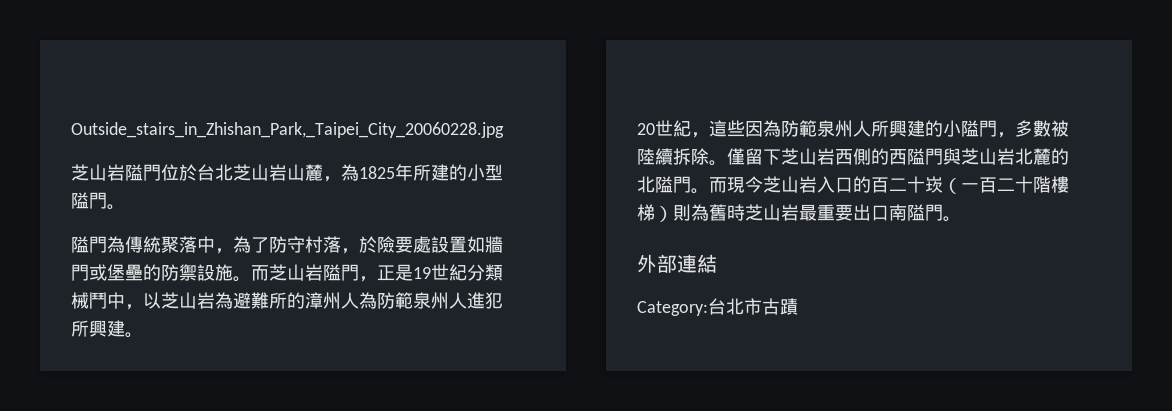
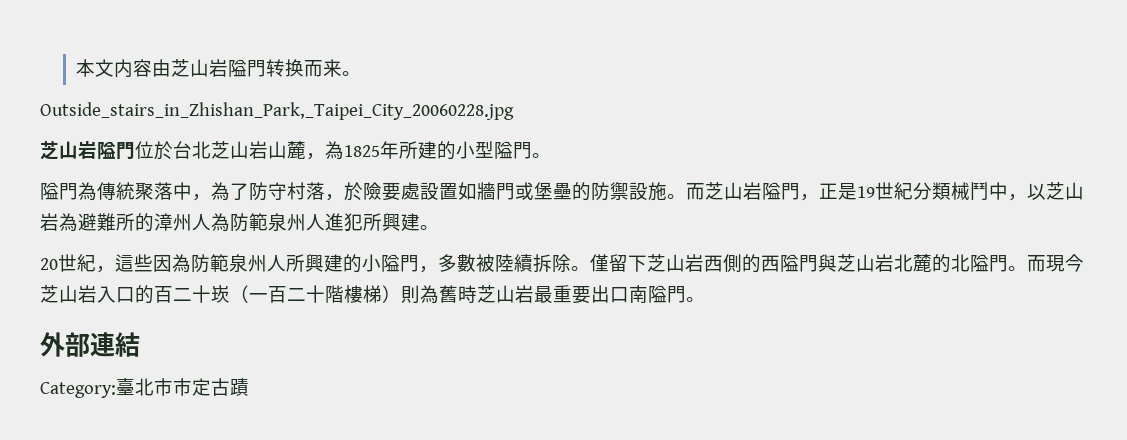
(71, 130) none -> [75,59,361,78] 本文内容由芝山岩隘門转换而来。 //
[708,298,762,315] 台北市 -> [116,378,211,396] 臺北市市定

